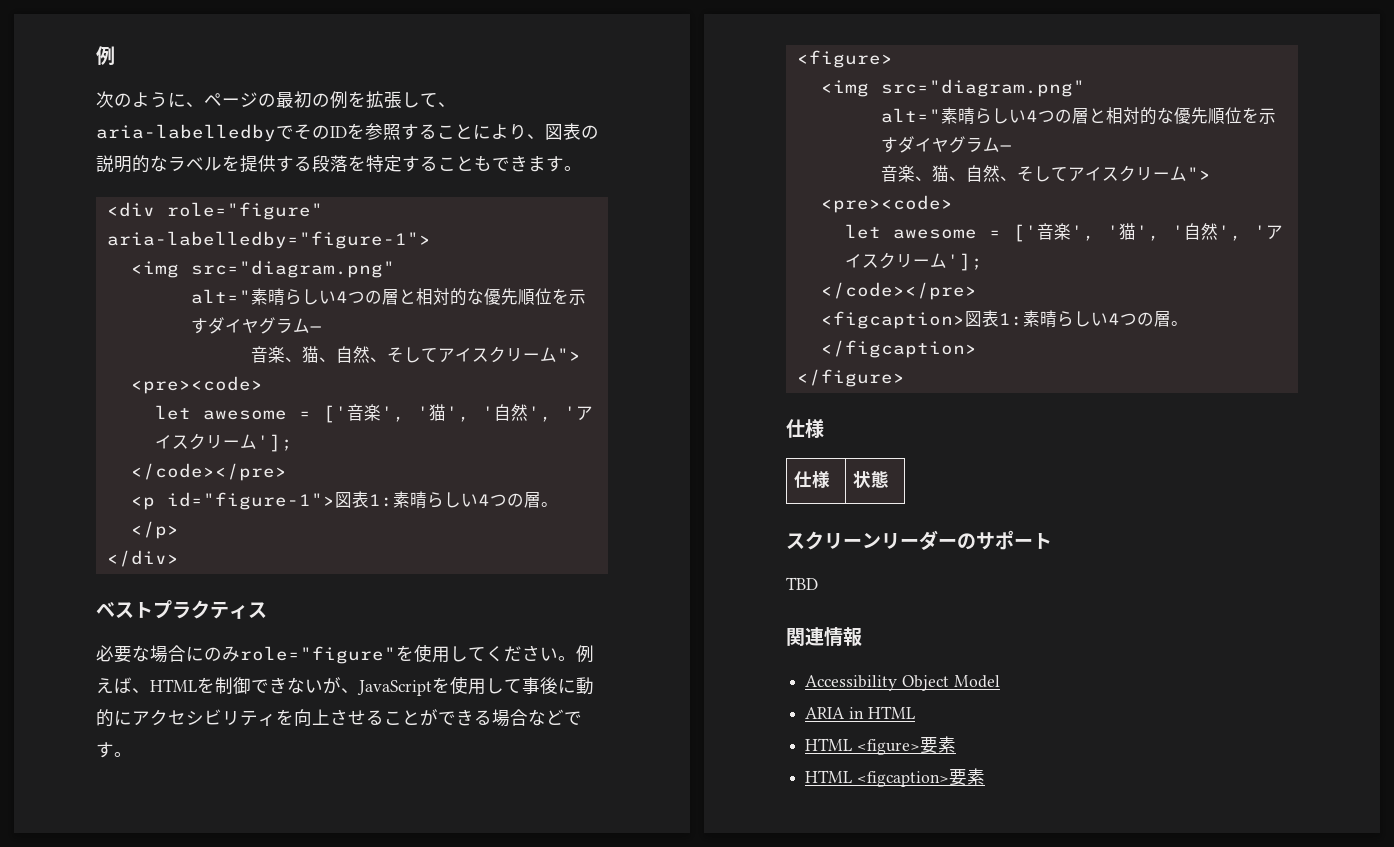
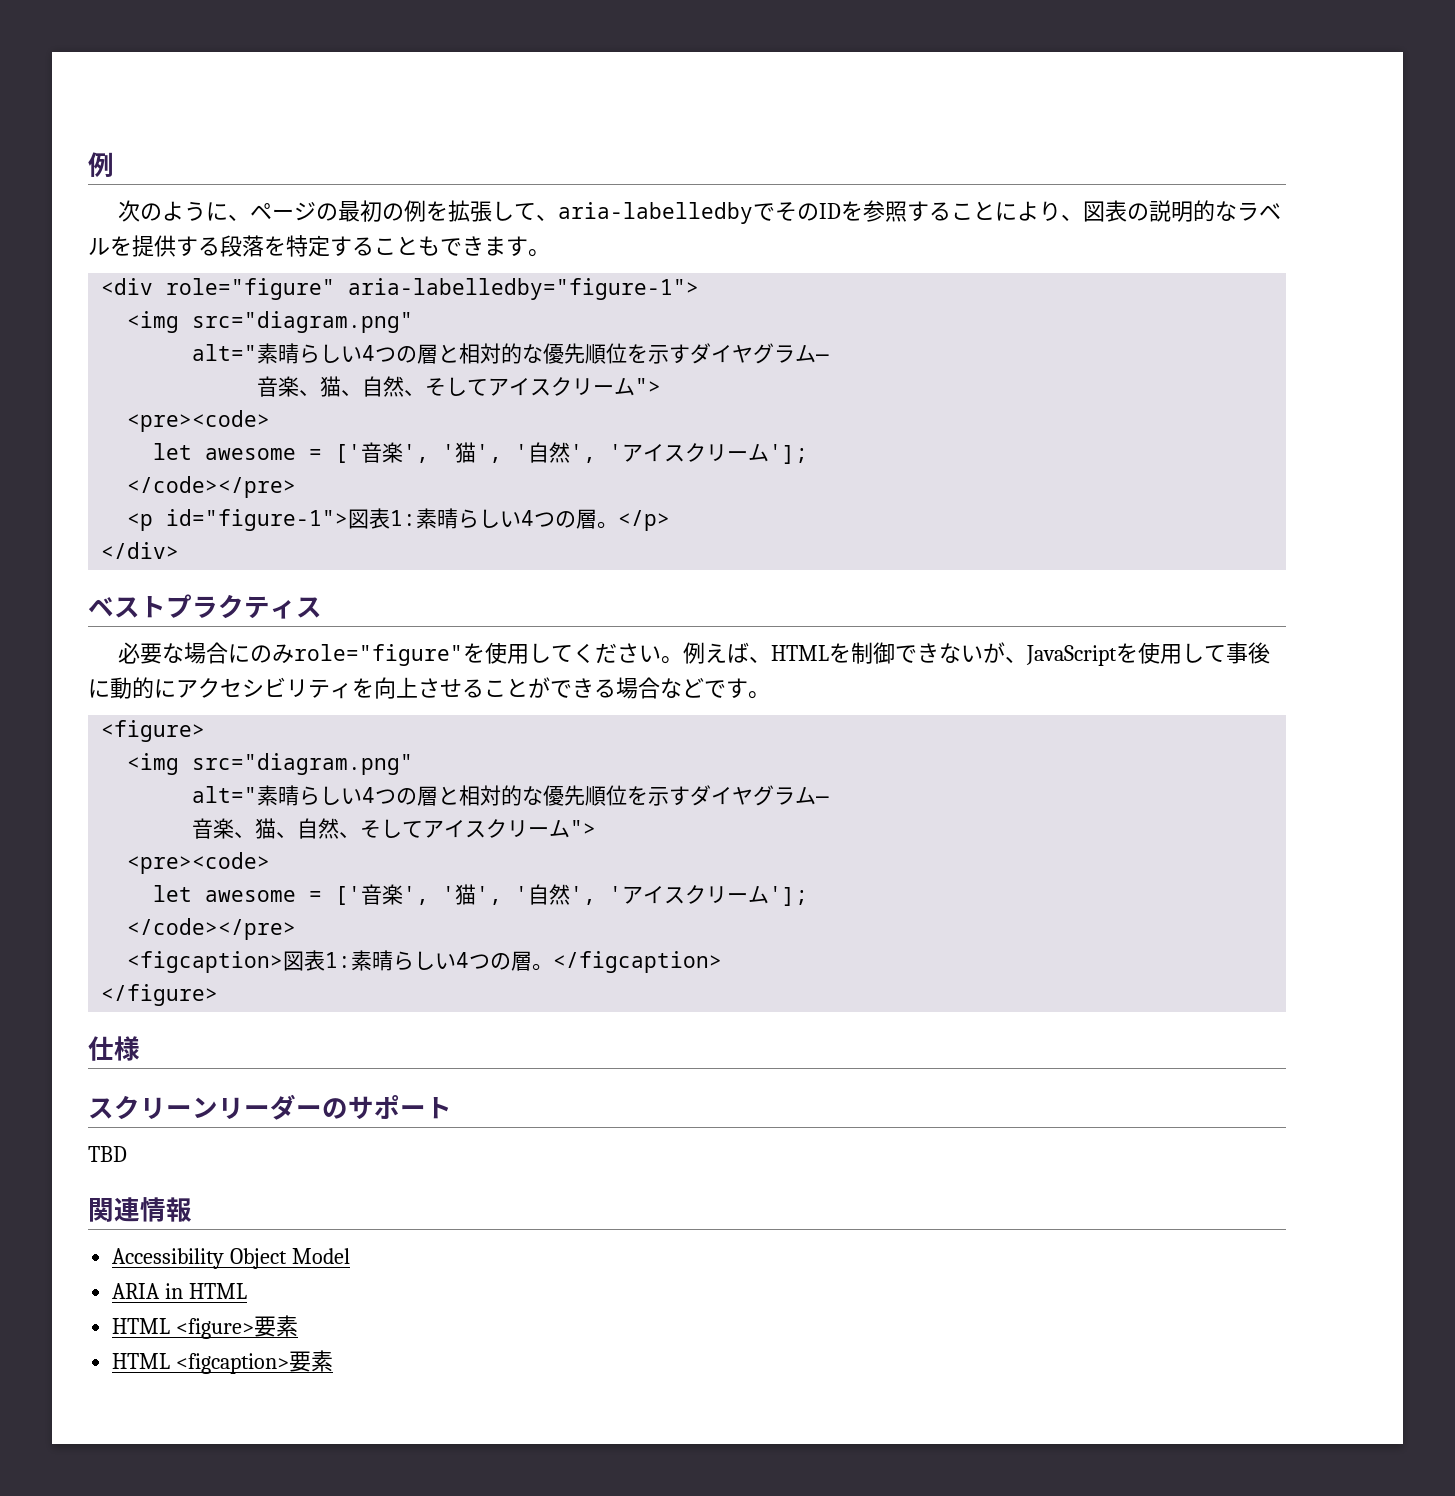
[794,471,831,488] [853,471,890,488] // 仕様 | 状態 -> (140, 1048) none

